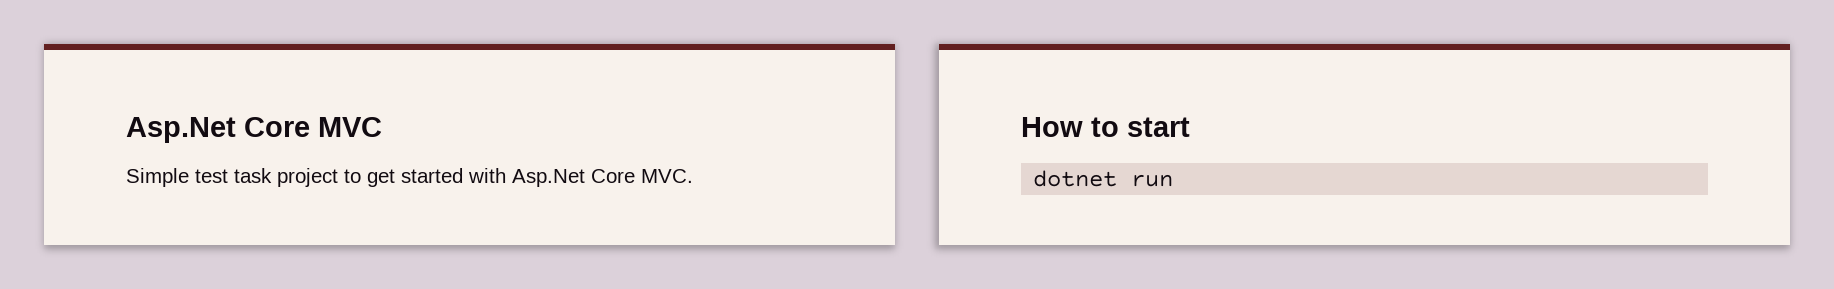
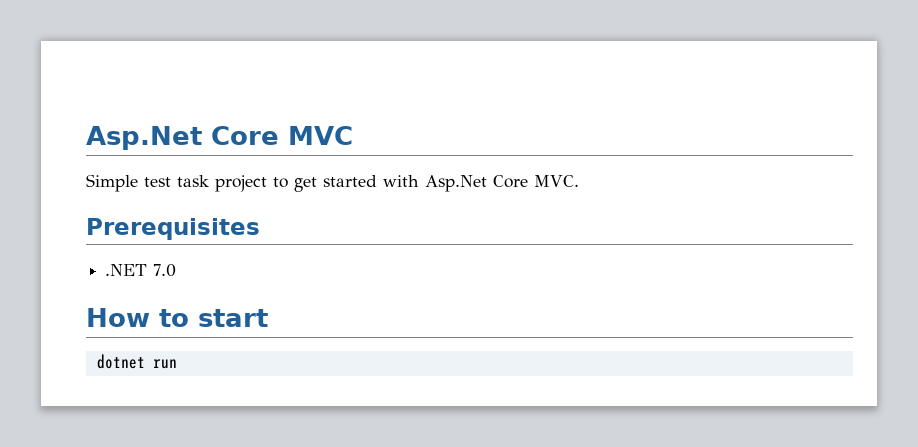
(693, 176) none -> [86,218,260,240] [105,264,177,277] // Prerequisites // .NET 7.0

